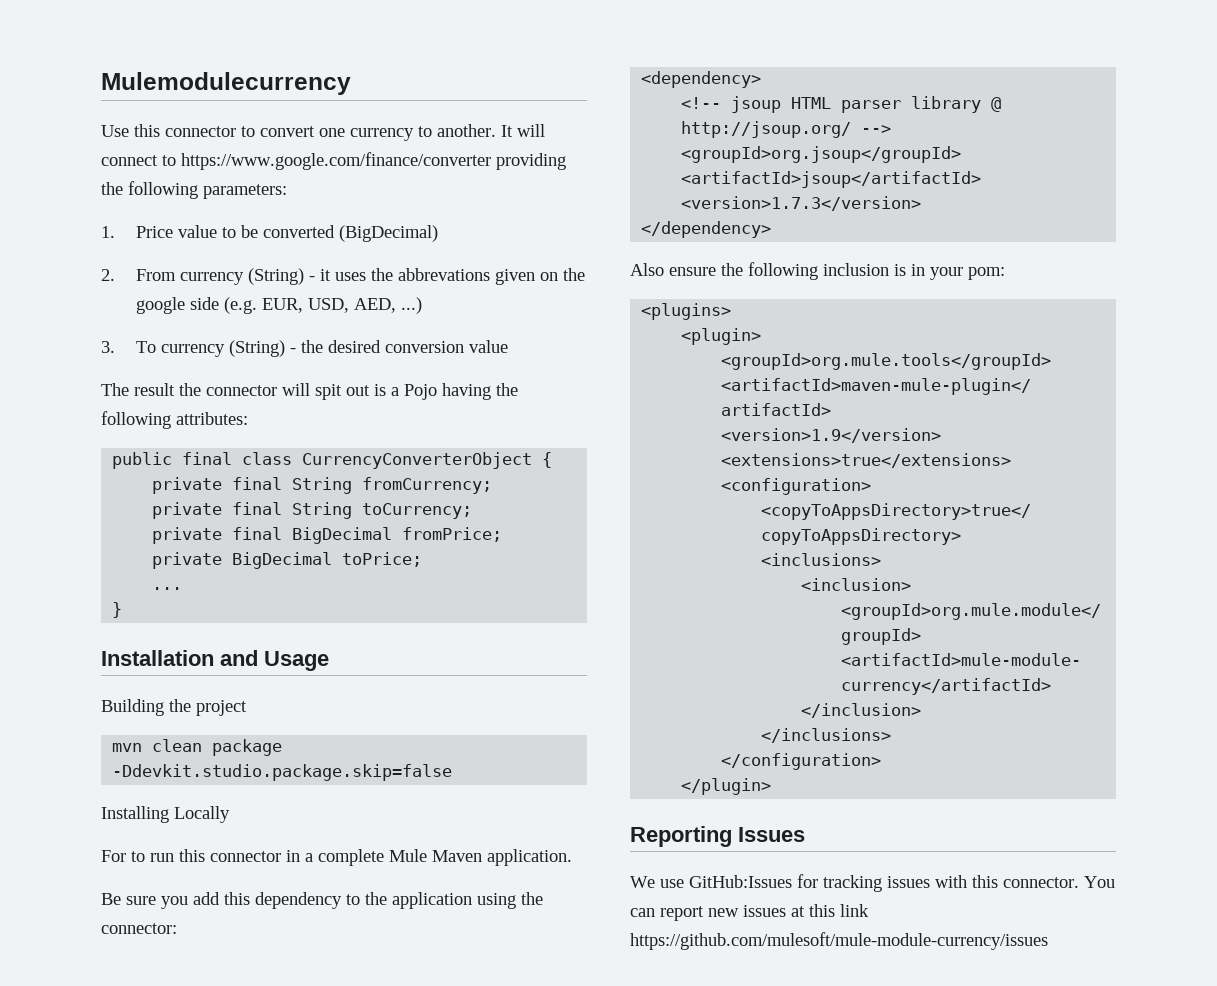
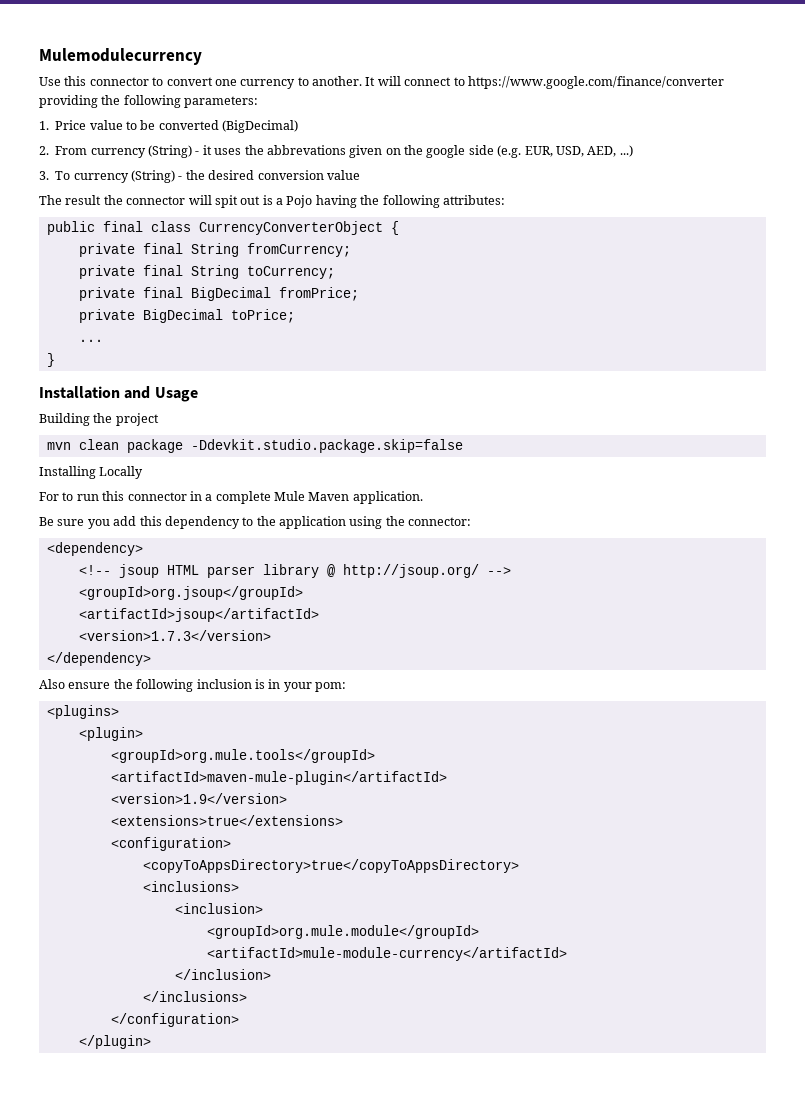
[630,826,805,847] [630,874,1115,892] [630,904,869,921] [630,932,1048,950] // Reporting Issues // We use GitHub:Issues for tracking issues with this connector. You can report new issues at this link https://github.com/mulesoft/mule-module-currency/issues -> (151, 1042) none

